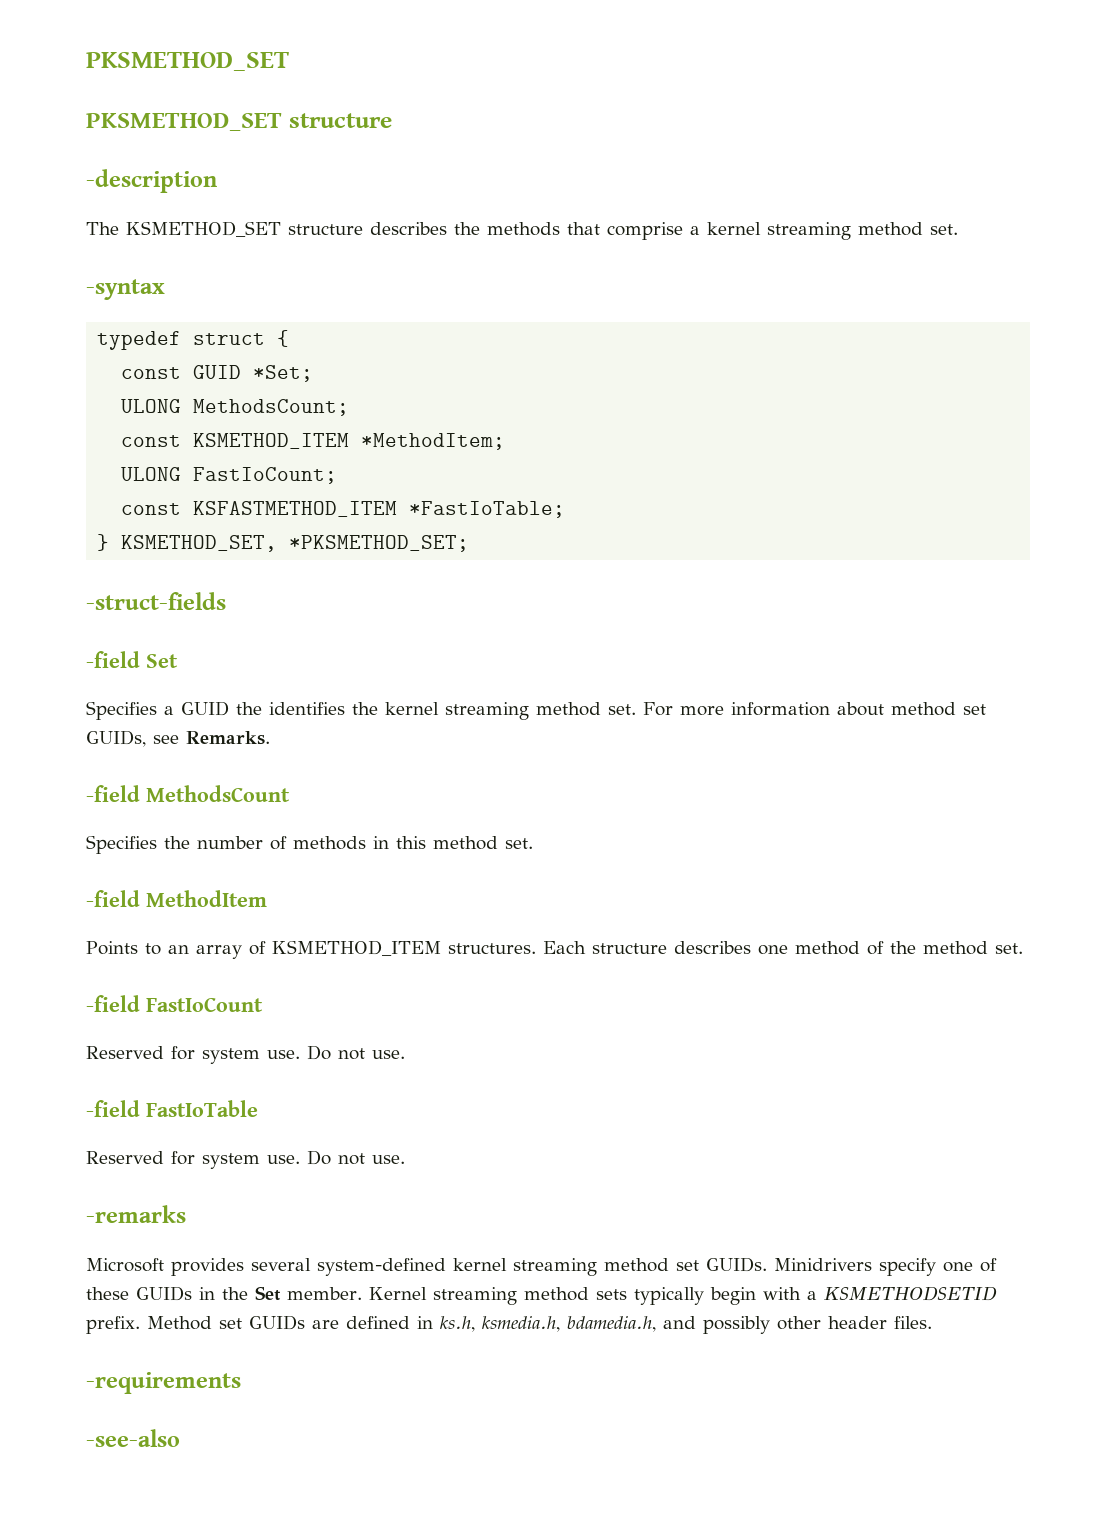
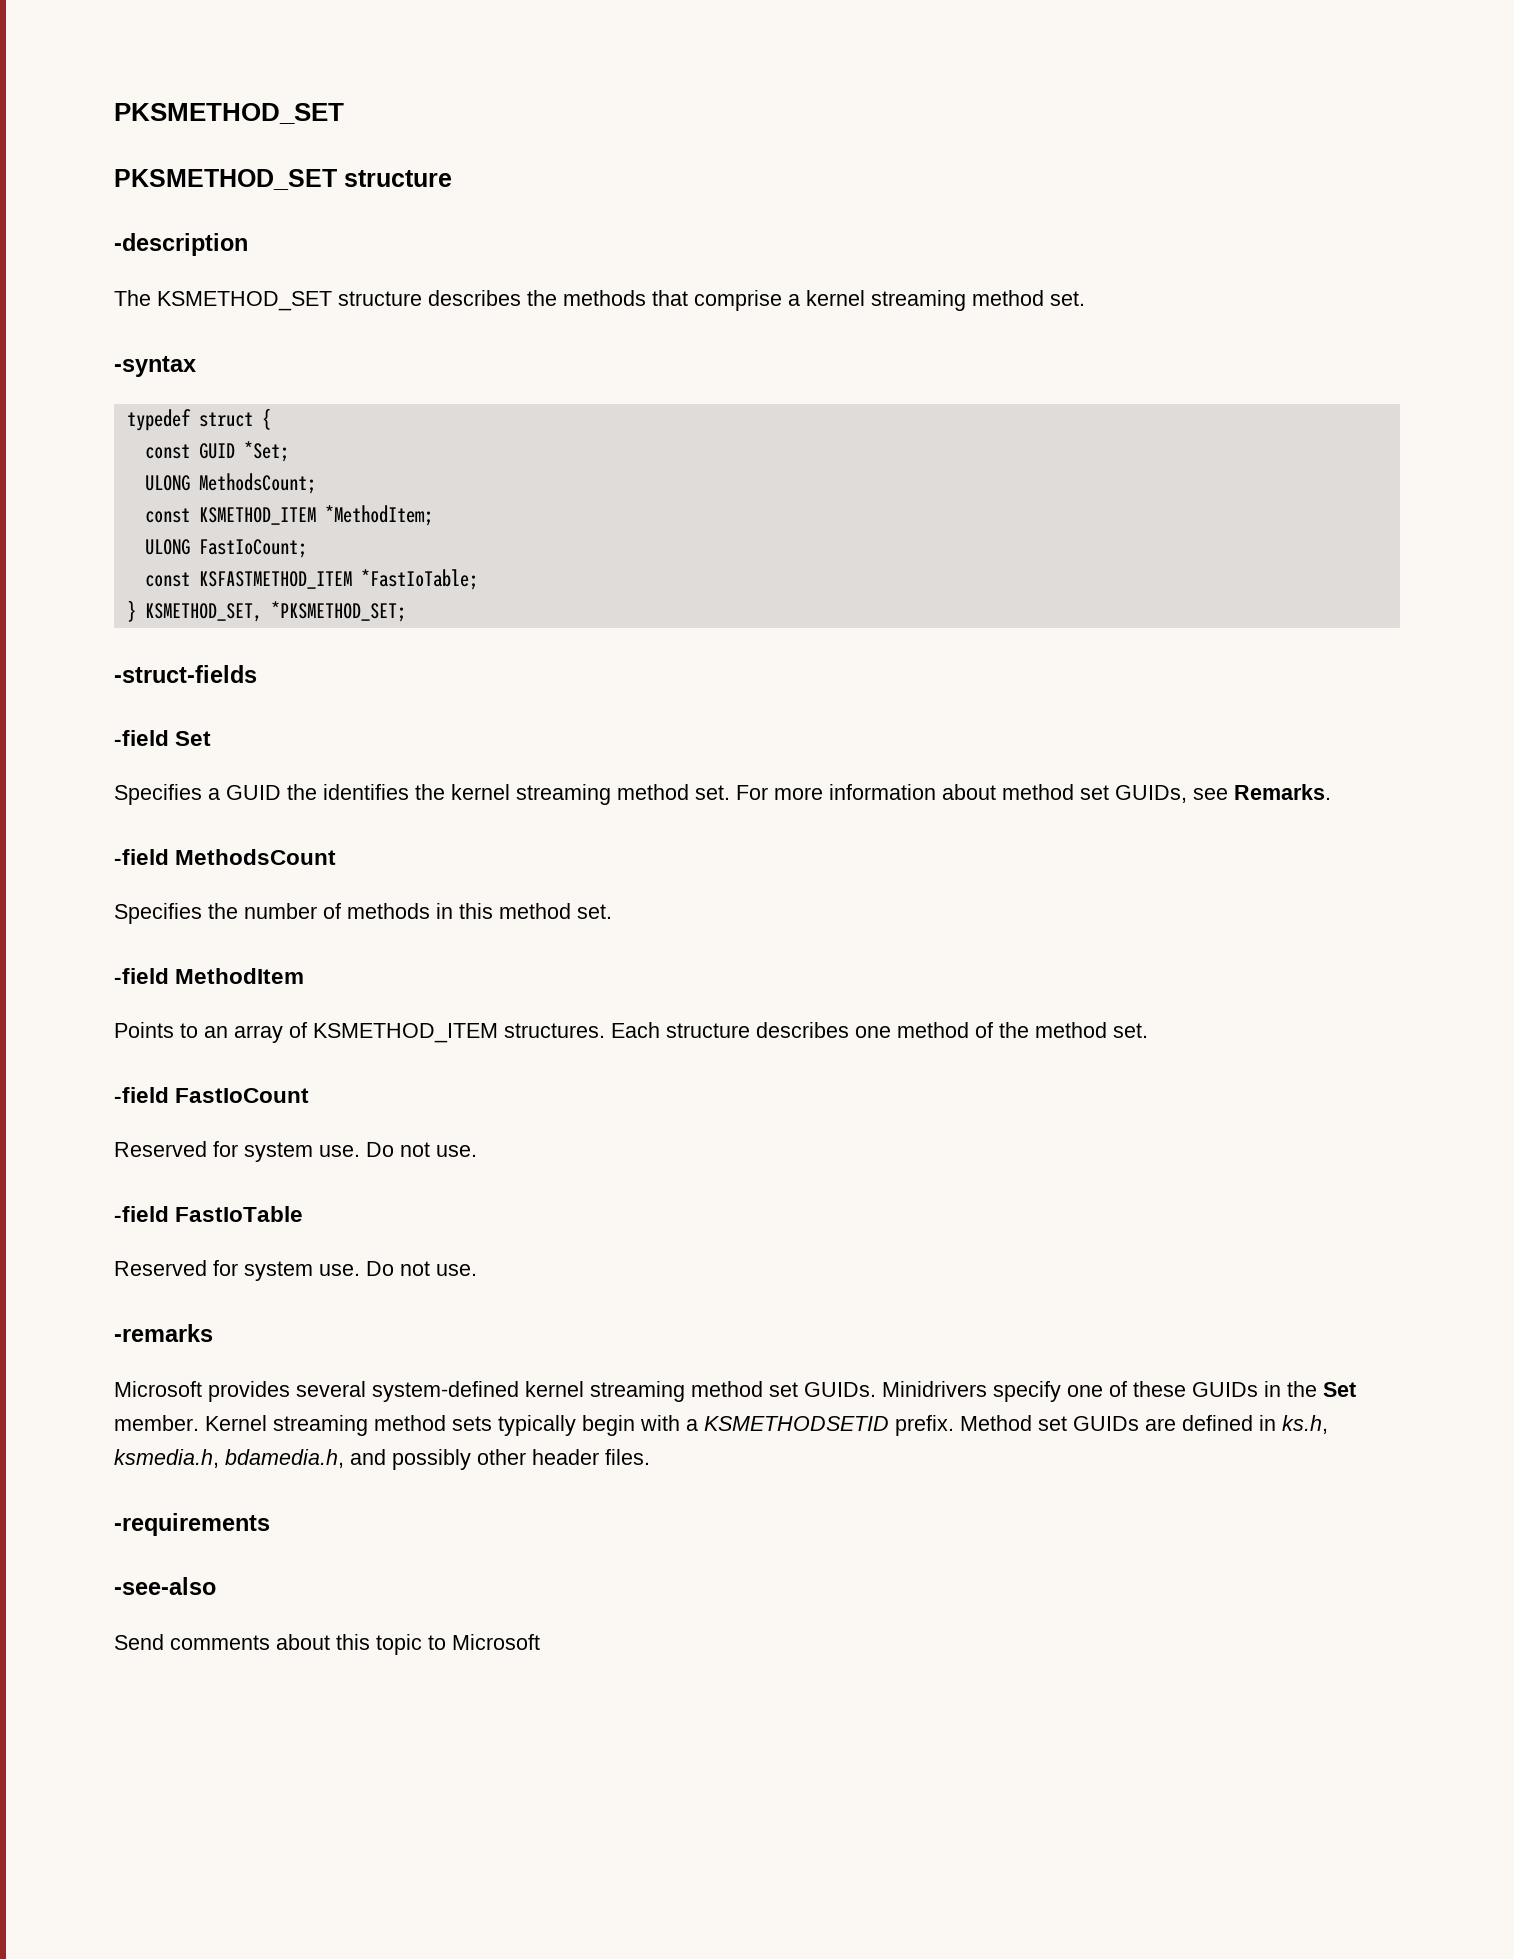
(180, 1438) none -> [114,1634,540,1655] // Send comments about this topic to Microsoft

